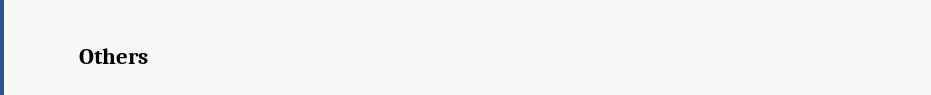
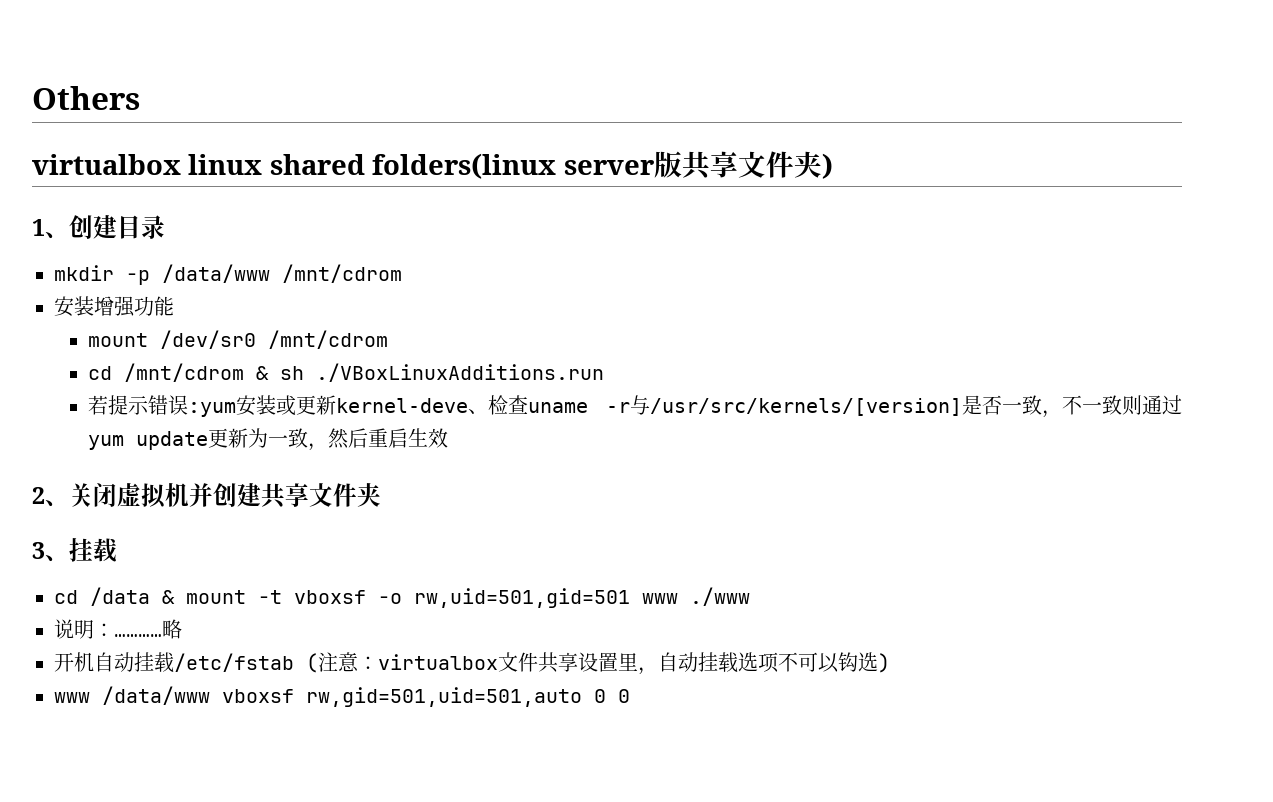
(148, 56) none -> [32,151,833,180] [32,215,165,239] [54,264,402,285] [54,296,174,317] [87,330,388,349] [87,363,604,382] [87,395,1182,418] [87,428,448,451] [32,483,381,509] [32,538,117,563] [54,587,750,608] [54,619,182,639] [54,652,890,675] [54,686,630,707] // virtualbox linux shared folders(linux server版共享文件夹) // 1、创建目录 // mkdir -p /data/www /mnt/cdrom // 安装增强功能 // mount /dev/sr0 /mnt/cdrom // cd /mnt/cdrom & sh ./VBoxLinuxAdditions.run // 若提示错误:yum安装或更新kernel-deve、检查uname -r与/usr/src/kernels/[version]是否一致，不一致则通过yum update更新为一致，然后重启生效 // 2、关闭虚拟机并创建共享文件夹 // 3、挂载 // cd /data & mount -t vboxsf -o rw,uid=501,gid=501 www ./www // 说明：…………略 // 开机自动挂载/etc/fstab (注意：virtualbox文件共享设置里，自动挂载选项不可以钩选) // www /data/www vboxsf rw,gid=501,uid=501,auto 0 0

